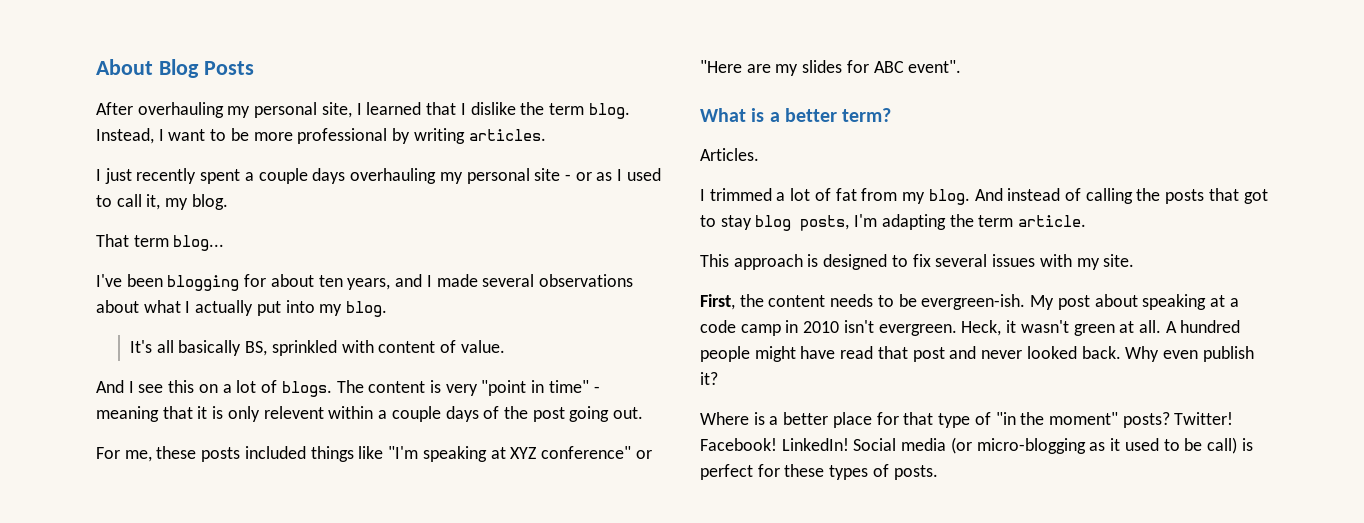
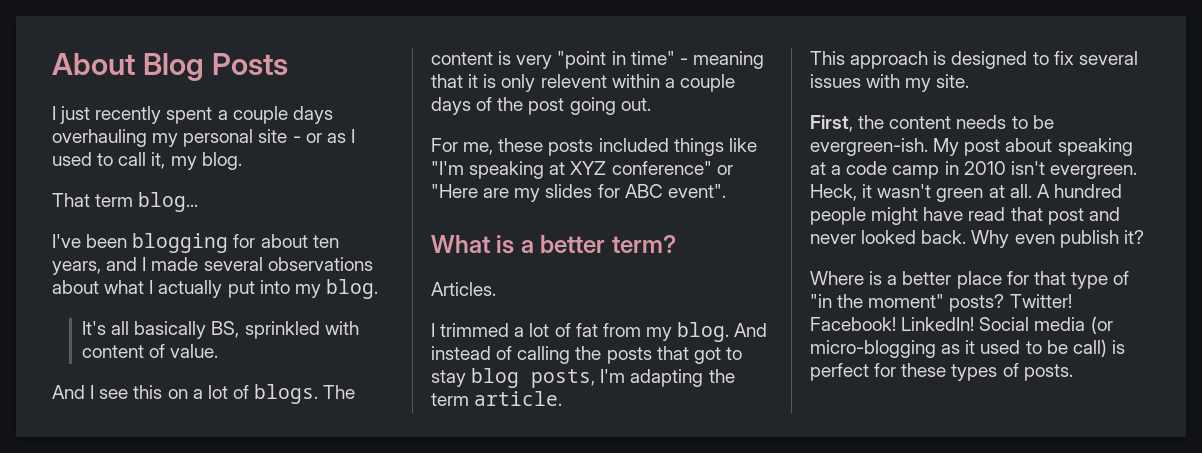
[96,102,630,119] [96,128,546,144] // After overhauling my personal site, I learned that I dislike the term blog. Instead, I want to be more professional by writing articles. -> (289, 64) none

